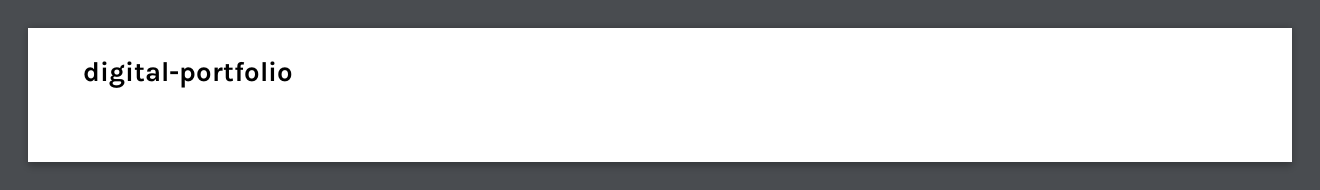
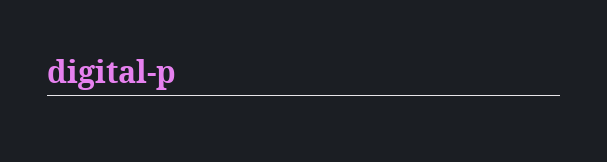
[83,61,293,88] digital-portfolio -> [47,59,176,90] digital-p

